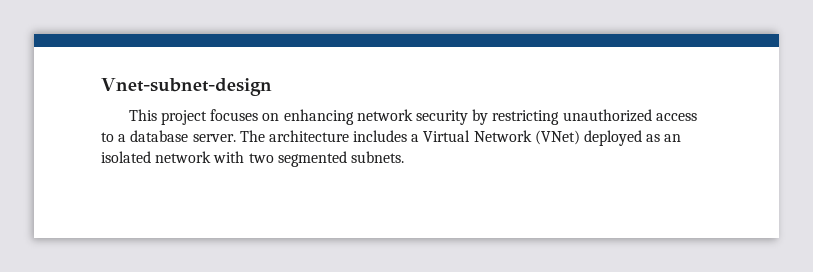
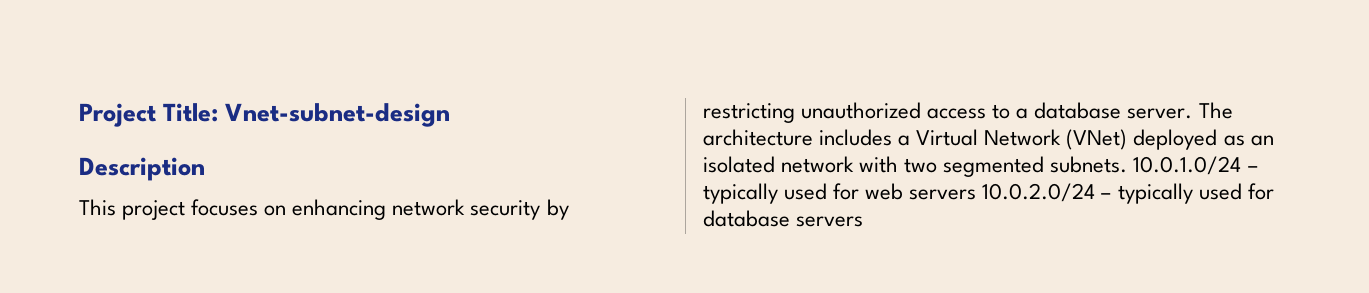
(101, 87) none -> [79,103,219,127] Project Title:
(272, 87) none -> [79,157,205,181] // Description
(404, 157) none -> [1133,156,1258,175] [703,183,1274,204] [703,210,864,227] 10.0.1.0/24 – typically used for web servers 10.0.2.0/24 – typically used for database servers

